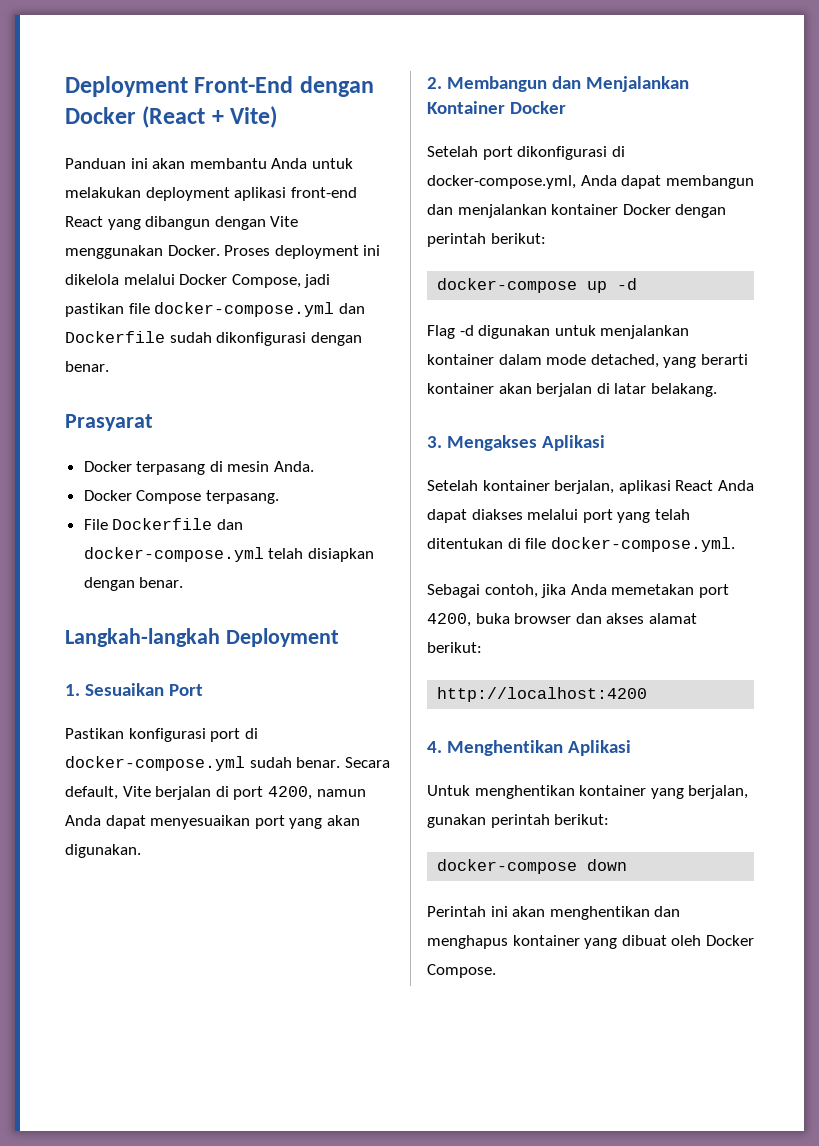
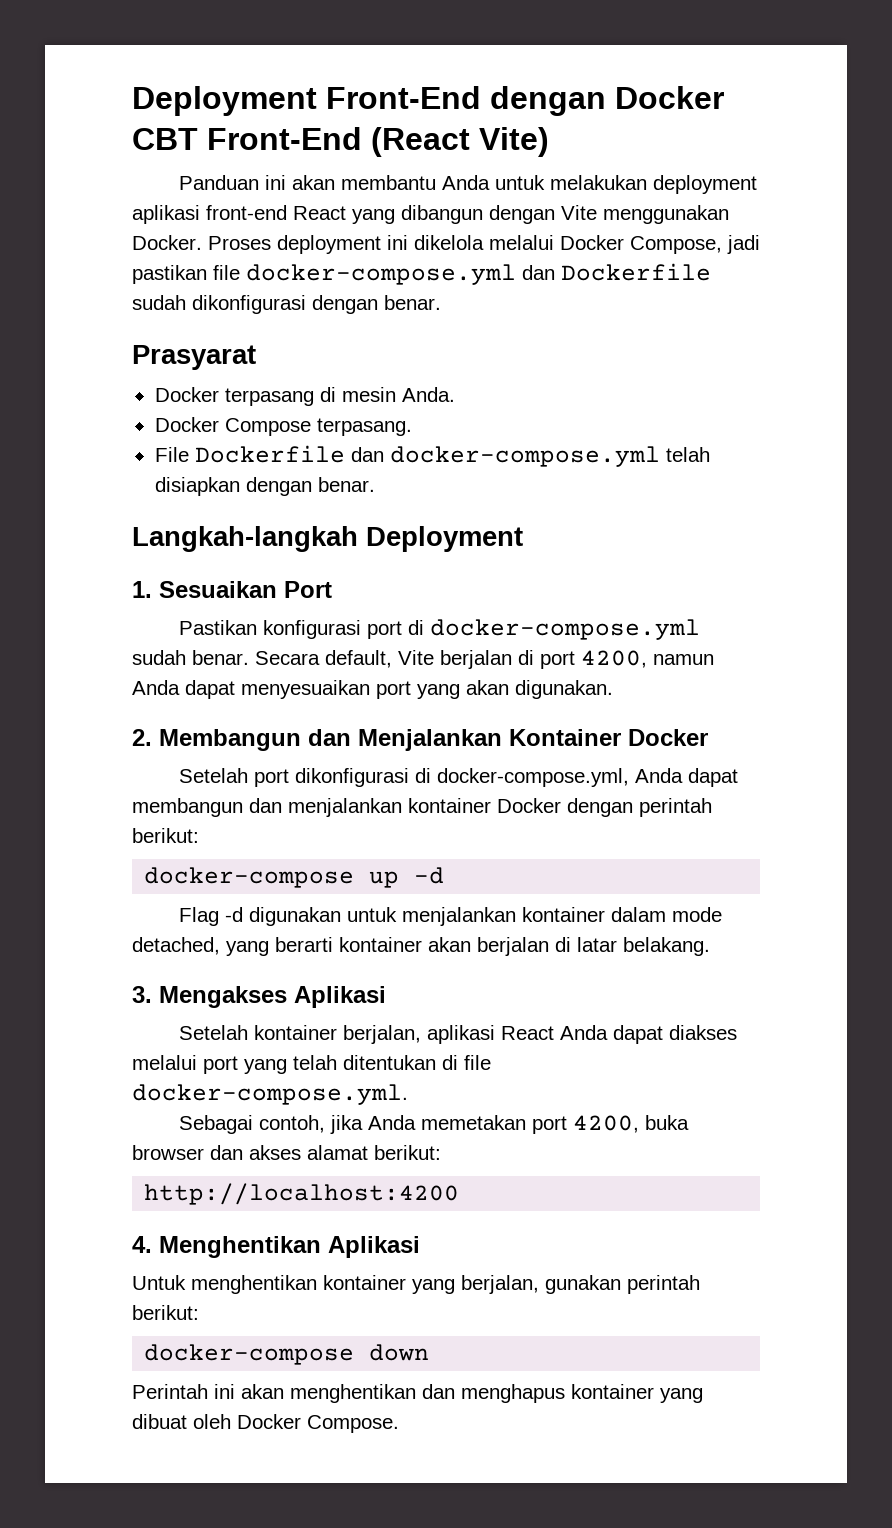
[142,106,224,128] (React + -> [132,127,470,157] CBT Front-End (React

